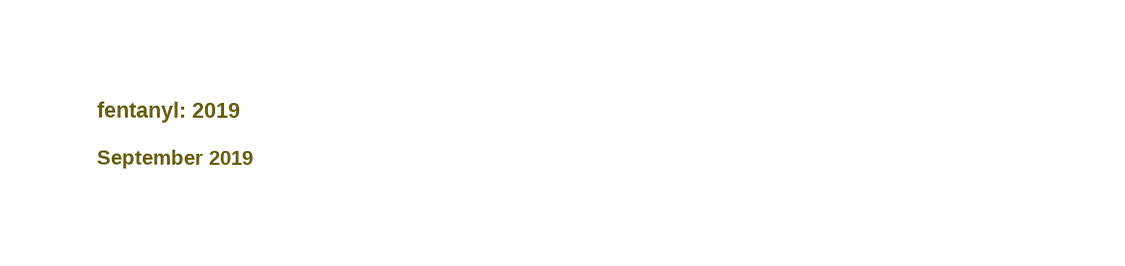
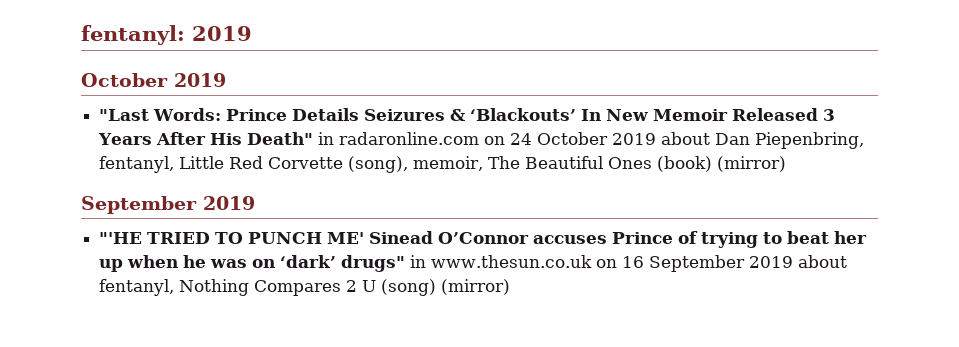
[96,149,253,169] September 2019 -> [81,73,226,87] [99,108,836,121] [98,132,865,149] [99,156,787,173] [81,196,255,214] [99,231,868,248] [99,255,848,272] [99,279,511,296] October 2019 // "Last Words: Prince Details Seizures & ‘Blackouts’ In New Memoir Released 3 Years After His Death" in radaronline.com on 24 October 2019 about Dan Piepenbring, fentanyl, Little Red Corvette (song), memoir, The Beautiful Ones (book) (mirror) // September 2019 // "'HE TRIED TO PUNCH ME' Sinead O’Connor accuses Prince of trying to beat her up when he was on ‘dark’ drugs" in www.thesun.co.uk on 16 September 2019 about fentanyl, Nothing Compares 2 U (song) (mirror)

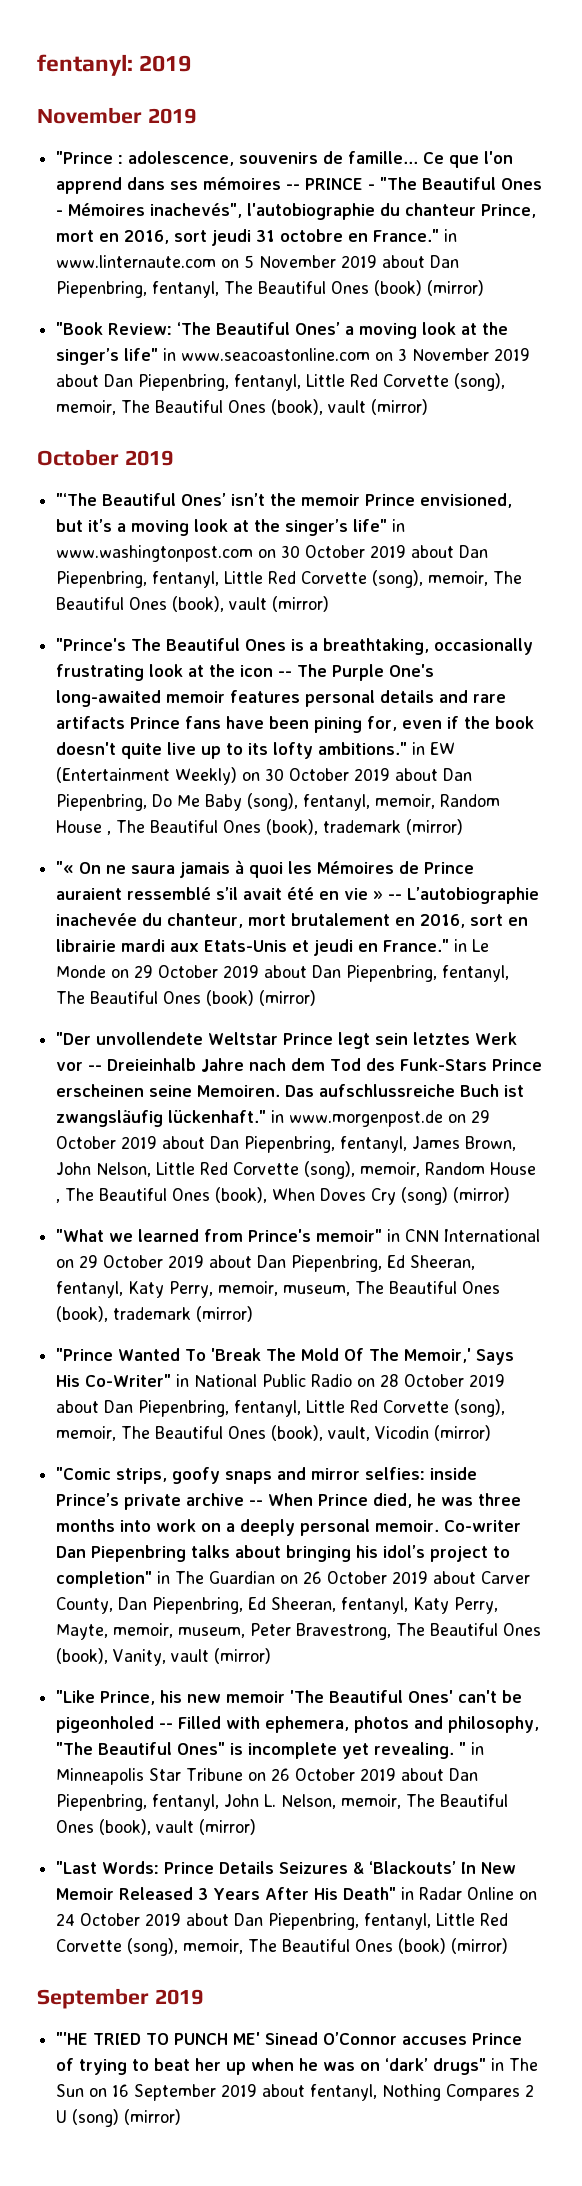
[81,73,226,87] October 2019 -> [37,107,196,124] [56,151,514,168] [56,177,543,194] [56,203,537,220] [56,229,458,246] [56,255,460,268] [56,280,485,298] [56,322,509,339] [56,348,531,365] [56,373,506,391] [56,399,429,415] [37,449,173,466] [56,493,513,508] [56,519,406,536] [56,545,489,562] [56,570,523,588] [56,596,330,612] [56,638,534,655] [56,664,435,681] [56,690,507,707] [56,716,535,733] [56,742,456,759] [56,767,473,785] [56,793,501,811] [56,819,464,835] [56,860,475,878] [56,887,540,904] [56,913,529,928] [56,939,490,956] [56,965,510,982] [56,990,317,1006] [56,1032,518,1049] [56,1058,543,1072] [56,1084,525,1097] [56,1110,491,1127] [56,1136,517,1153] [56,1161,537,1179] [56,1187,511,1205] [56,1229,541,1242] [56,1255,476,1272] [56,1281,501,1298] [56,1306,254,1322] [56,1348,515,1365] [56,1374,506,1387] [56,1399,506,1417] [56,1425,492,1441] [56,1467,478,1484] [56,1493,522,1510] [56,1519,522,1536] [56,1545,511,1562] [56,1571,531,1588] [56,1597,499,1614] [56,1623,542,1640] [56,1648,272,1666] [56,1690,523,1705] [56,1716,540,1733] [56,1742,485,1759] [56,1768,479,1785] [56,1794,509,1811] [56,1819,257,1835] November 2019 // "Prince : adolescence, souvenirs de famille... Ce que l'on apprend dans ses mémoires -- PRINCE - "The Beautiful Ones - Mémoires inachevés", l'autobiographie du chanteur Prince, mort en 2016, sort jeudi 31 octobre en France." in www.linternaute.com on 5 November 2019 about Dan Piepenbring, fentanyl, The Beautiful Ones (book) (mirror) // "Book Review: ‘The Beautiful Ones’ a moving look at the singer’s life" in www.seacoastonline.com on 3 November 2019 about Dan Piepenbring, fentanyl, Little Red Corvette (song), memoir, The Beautiful Ones (book), vault (mirror) // October 2019 // "‘The Beautiful Ones’ isn’t the memoir Prince envisioned, but it’s a moving look at the singer’s life" in www.washingtonpost.com on 30 October 2019 about Dan Piepenbring, fentanyl, Little Red Corvette (song), memoir, The Beautiful Ones (book), vault (mirror) // "Prince's The Beautiful Ones is a breathtaking, occasionally frustrating look at the icon -- The Purple One's long-awaited memoir features personal details and rare artifacts Prince fans have been pining for, even if the book doesn't quite live up to its lofty ambitions." in EW (Entertainment Weekly) on 30 October 2019 about Dan Piepenbring, Do Me Baby (song), fentanyl, memoir, Random House , The Beautiful Ones (book), trademark (mirror) // "« On ne saura jamais à quoi les Mémoires de Prince auraient ressemblé s’il avait été en vie » -- L’autobiographie inachevée du chanteur, mort brutalement en 2016, sort en librairie mardi aux Etats-Unis et jeudi en France." in Le Monde on 29 October 2019 about Dan Piepenbring, fentanyl, The Beautiful Ones (book) (mirror) // "Der unvollendete Weltstar Prince legt sein letztes Werk vor -- Dreieinhalb Jahre nach dem Tod des Funk-Stars Prince erscheinen seine Memoiren. Das aufschlussreiche Buch ist zwangsläufig lückenhaft." in www.morgenpost.de on 29 October 2019 about Dan Piepenbring, fentanyl, James Brown, John Nelson, Little Red Corvette (song), memoir, Random House , The Beautiful Ones (book), When Doves Cry (song) (mirror) // "What we learned from Prince's memoir" in CNN International on 29 October 2019 about Dan Piepenbring, Ed Sheeran, fentanyl, Katy Perry, memoir, museum, The Beautiful Ones (book), trademark (mirror) // "Prince Wanted To 'Break The Mold Of The Memoir,' Says His Co-Writer" in National Public Radio on 28 October 2019 about Dan Piepenbring, fentanyl, Little Red Corvette (song), memoir, The Beautiful Ones (book), vault, Vicodin (mirror) // "Comic strips, goofy snaps and mirror selfies: inside Prince’s private archive -- When Prince died, he was three months into work on a deeply personal memoir. Co-writer Dan Piepenbring talks about bringing his idol’s project to completion" in The Guardian on 26 October 2019 about Carver County, Dan Piepenbring, Ed Sheeran, fentanyl, Katy Perry, Mayte, memoir, museum, Peter Bravestrong, The Beautiful Ones (book), Vanity, vault (mirror) // "Like Prince, his new memoir 'The Beautiful Ones' can't be pigeonholed -- Filled with ephemera, photos and philosophy, "The Beautiful Ones" is incomplete yet revealing. " in Minneapolis Star Tribune on 26 October 2019 about Dan Piepenbring, fentanyl, John L. Nelson, memoir, The Beautiful Ones (book), vault (mirror)
[339,132,480,145] radaronline.com -> [419,1887,515,1900] Radar Online
[431,255,593,268] www.thesun.co.uk -> [509,2058,539,2071] [56,2084,85,2097] The Sun

